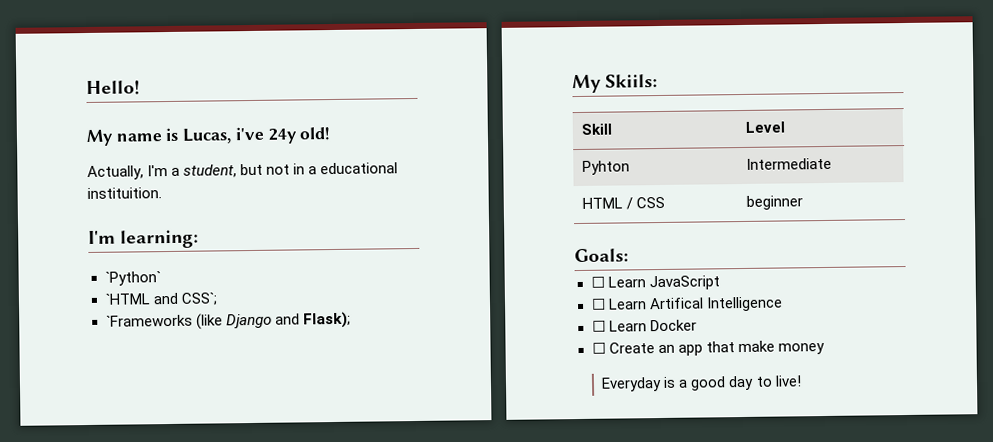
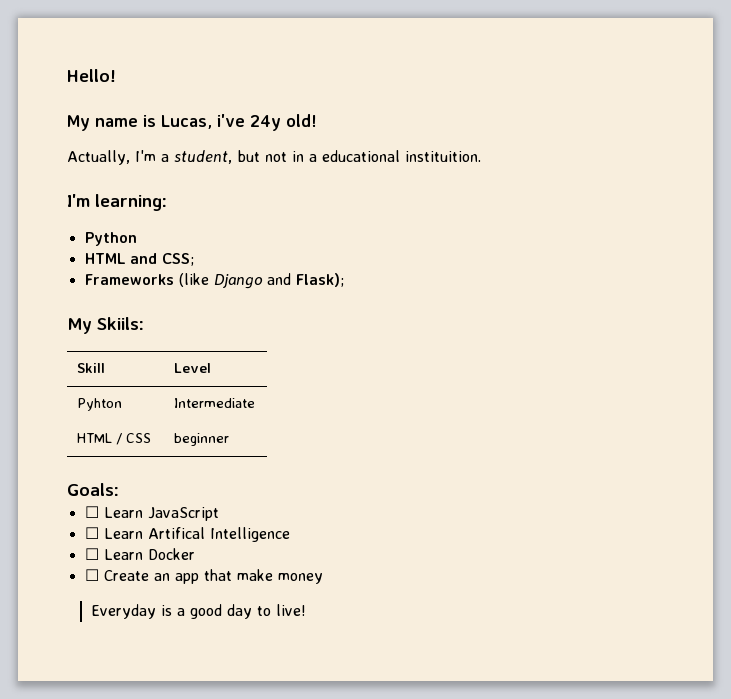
[104,271,161,286] [104,292,218,306] [105,314,193,327] ˋPythonˋ // ˋHTML and CSSˋ; // ˋFrameworks -> [84,232,137,246] [84,253,194,266] [84,274,174,285] Python // HTML and CSS; // Frameworks

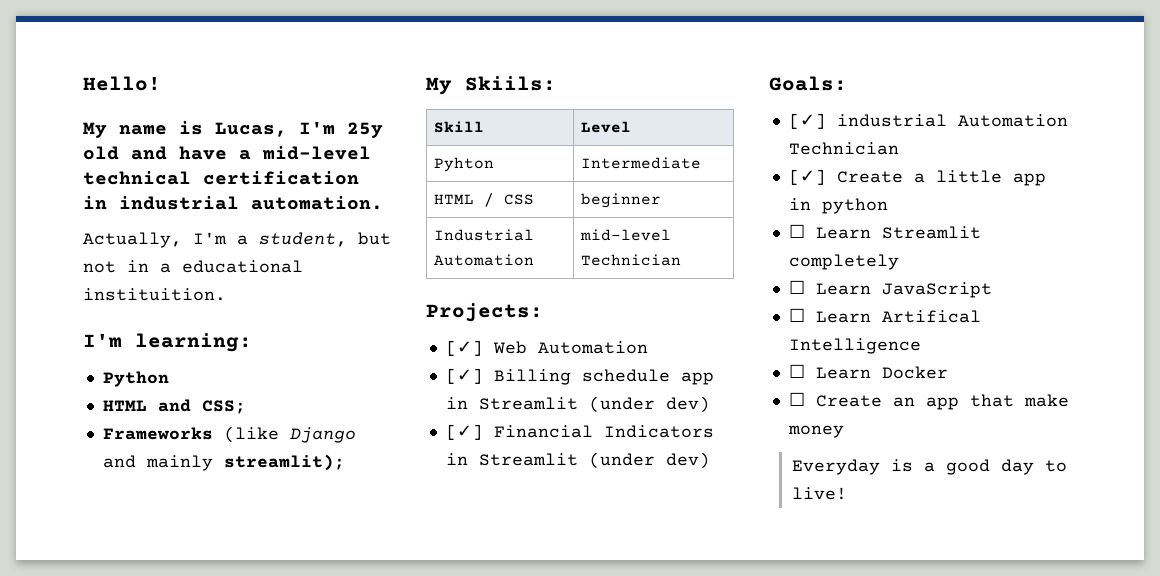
[217,114,317,131] i've 24y old! -> [299,121,383,138] [83,146,371,160] [83,171,359,185] [83,196,383,210] I'm 25y old and have a mid-level technical certification in industrial automation.
[295,273,344,287] Flask); -> [145,454,345,471] mainly streamlit);
[67,483,119,496] // Goals: -> [434,229,535,241] [434,254,535,266] [580,229,672,241] [581,254,682,266] [426,303,543,322] [445,340,648,356] [445,368,714,385] [445,396,710,413] [445,424,714,440] [445,452,710,469] [769,76,847,91] [788,113,1068,129] [788,142,899,155] [788,169,1046,186] [788,198,888,214] [788,224,981,239] [788,254,899,270] // Industrial Automation | mid-level Technician // Projects: // [✓] Web Automation // [✓] Billing schedule app in Streamlit (under dev) // [✓] Financial Indicators in Streamlit (under dev) // Goals: // [✓] industrial Automation Technician // [✓] Create a little app in python // ☐ Learn Streamlit completely

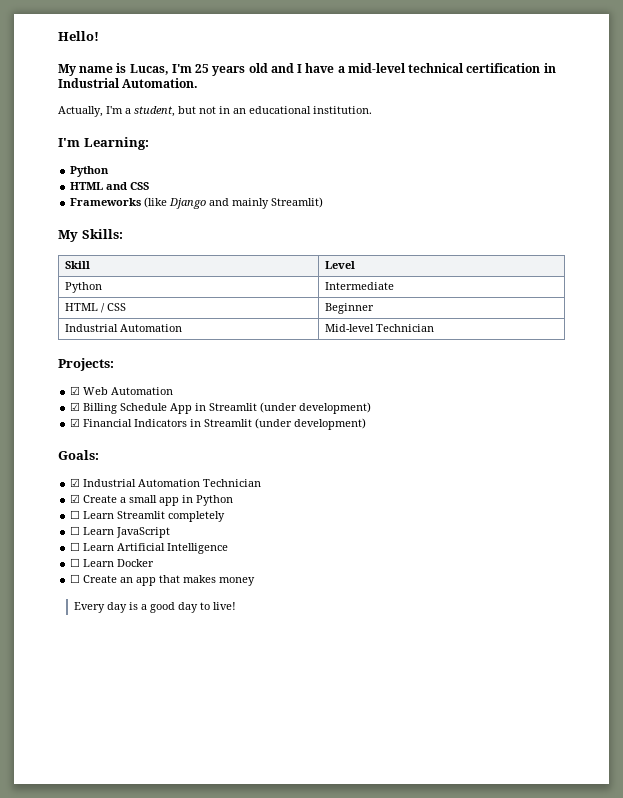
[347,122,383,138] 25y -> [195,64,246,76] 25 years
(167, 153) none -> [297,64,303,73] I
[119,196,383,210] industrial automation. -> [58,78,199,88] Industrial Automation.
[160,260,303,273] [83,288,226,301] [83,333,252,352] a educational instituition. // I'm learning: -> [233,106,372,114] [58,137,149,150] an educational institution. // I'm Learning:
[201,400,246,414] CSS; -> [130,182,150,190] CSS
[223,454,345,471] [426,76,556,95] streamlit); // My Skiils: -> [271,197,324,208] [58,229,123,242] Streamlit) // My Skills:
[434,157,495,172] Pyhton -> [64,282,102,293] Python
[581,193,662,208] beginner -> [324,303,374,314] Beginner
[580,229,672,241] mid-level -> [324,324,374,332] Mid-level
[445,340,483,356] [✓] -> [70,386,81,395] ☑
[445,368,714,385] [445,396,710,413] [445,424,483,440] [✓] Billing schedule app in Streamlit (under dev) // [✓] -> [70,402,372,414] [70,418,81,427] ☑ Billing Schedule App in Streamlit (under development) // ☑
[665,452,710,469] dev) -> [294,418,367,430] development)
[788,113,947,129] [✓] industrial -> [70,478,137,487] ☑ Industrial
[788,169,826,185] [✓] -> [70,494,81,503] ☑
[935,170,1046,186] [788,198,888,214] little app in python -> [129,495,234,506] small app in Python
[881,310,981,323] Artifical -> [117,543,166,551] Artificial
[1023,394,1069,407] make -> [183,575,217,583] makes
[792,459,881,475] Everyday -> [73,602,127,613] Every day

